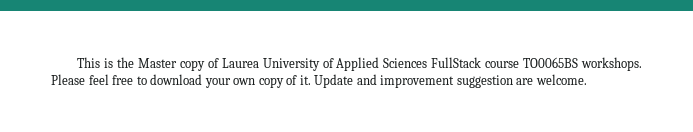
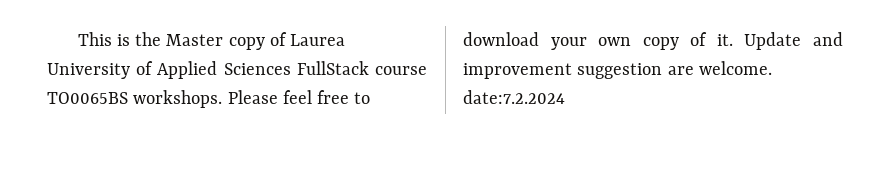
(587, 79) none -> [463,90,565,104] date:7.2.2024

